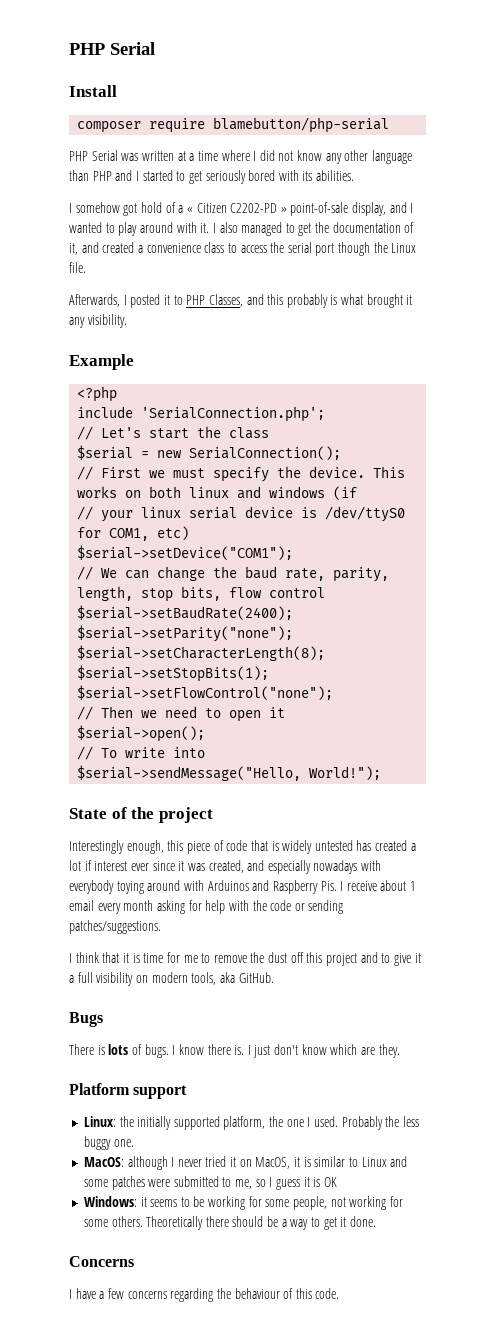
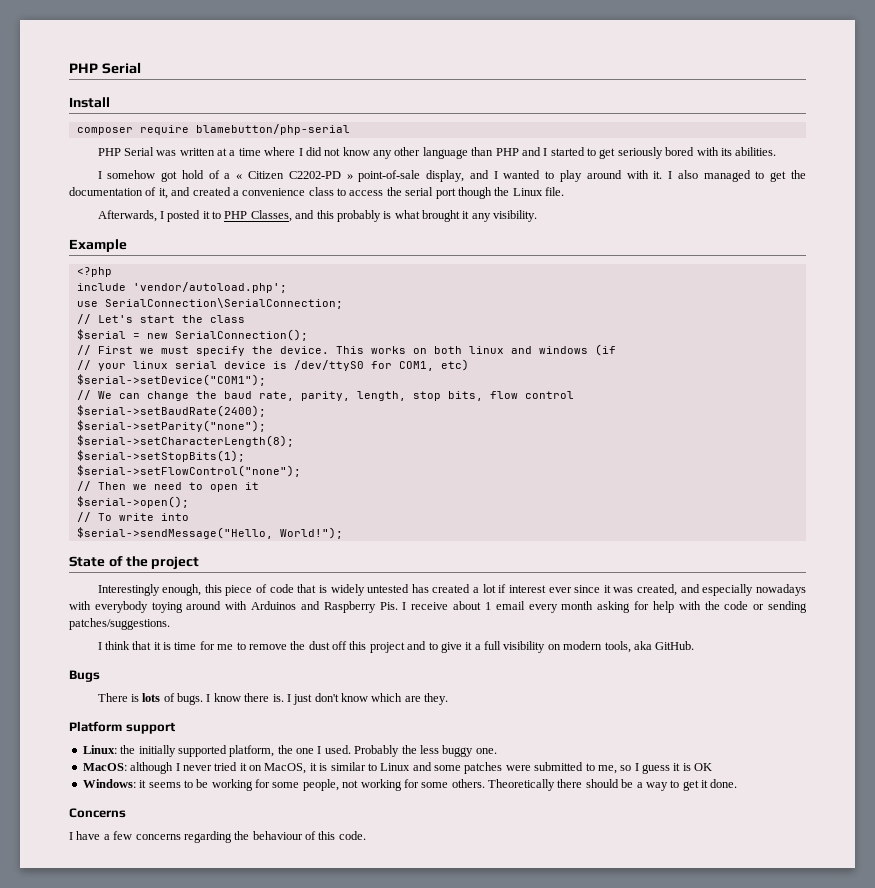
[141,406,326,422] 'SerialConnection.php'; -> [132,282,287,293] [76,298,343,309] 'vendor/autoload.php'; // use SerialConnection\SerialConnection;

